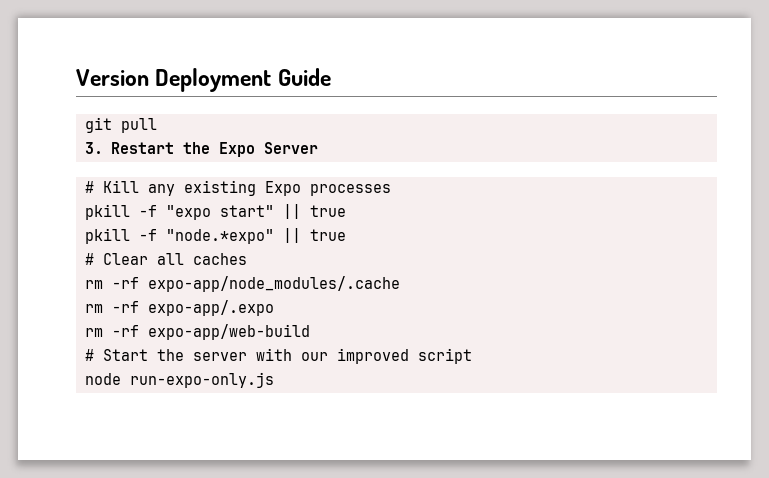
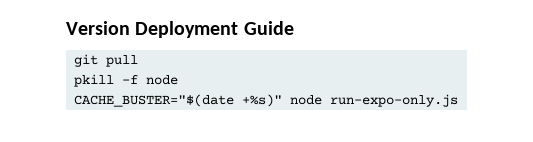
[85,142,318,157] [85,180,391,196] [85,204,346,220] [85,228,346,244] [85,253,247,265] [85,276,400,292] [85,300,274,316] [85,324,310,340] [85,348,472,364] 3. Restart the Expo Server // # Kill any existing Expo processes // pkill -f "expo start" || true // pkill -f "node.*expo" || true // # Clear all caches // rm -rf expo-app/node_modules/.cache // rm -rf expo-app/.expo // rm -rf expo-app/web-build // # Start the server with our improved script // -> [73,74,178,87] [73,94,282,107] pkill -f node // CACHE_BUSTER="$(date +%s)"

